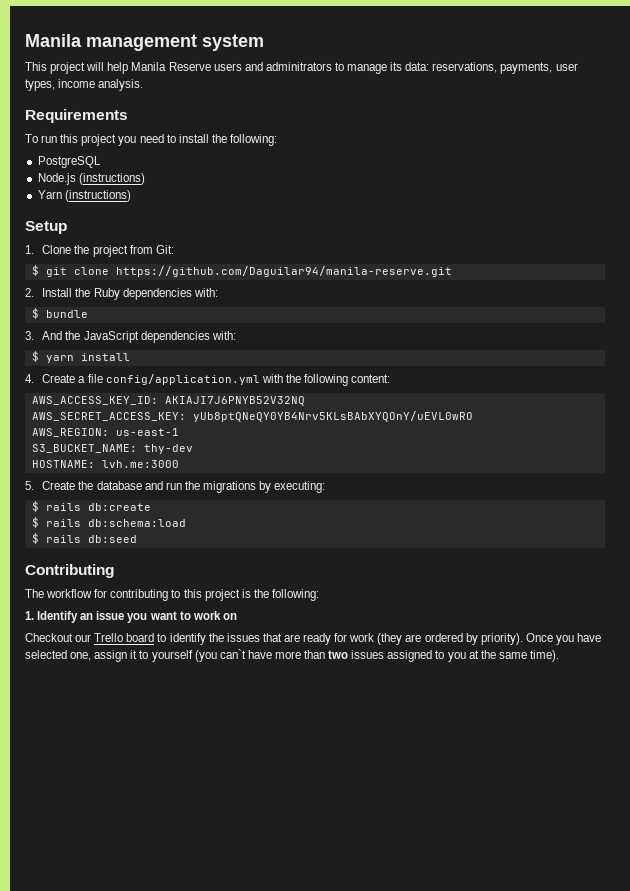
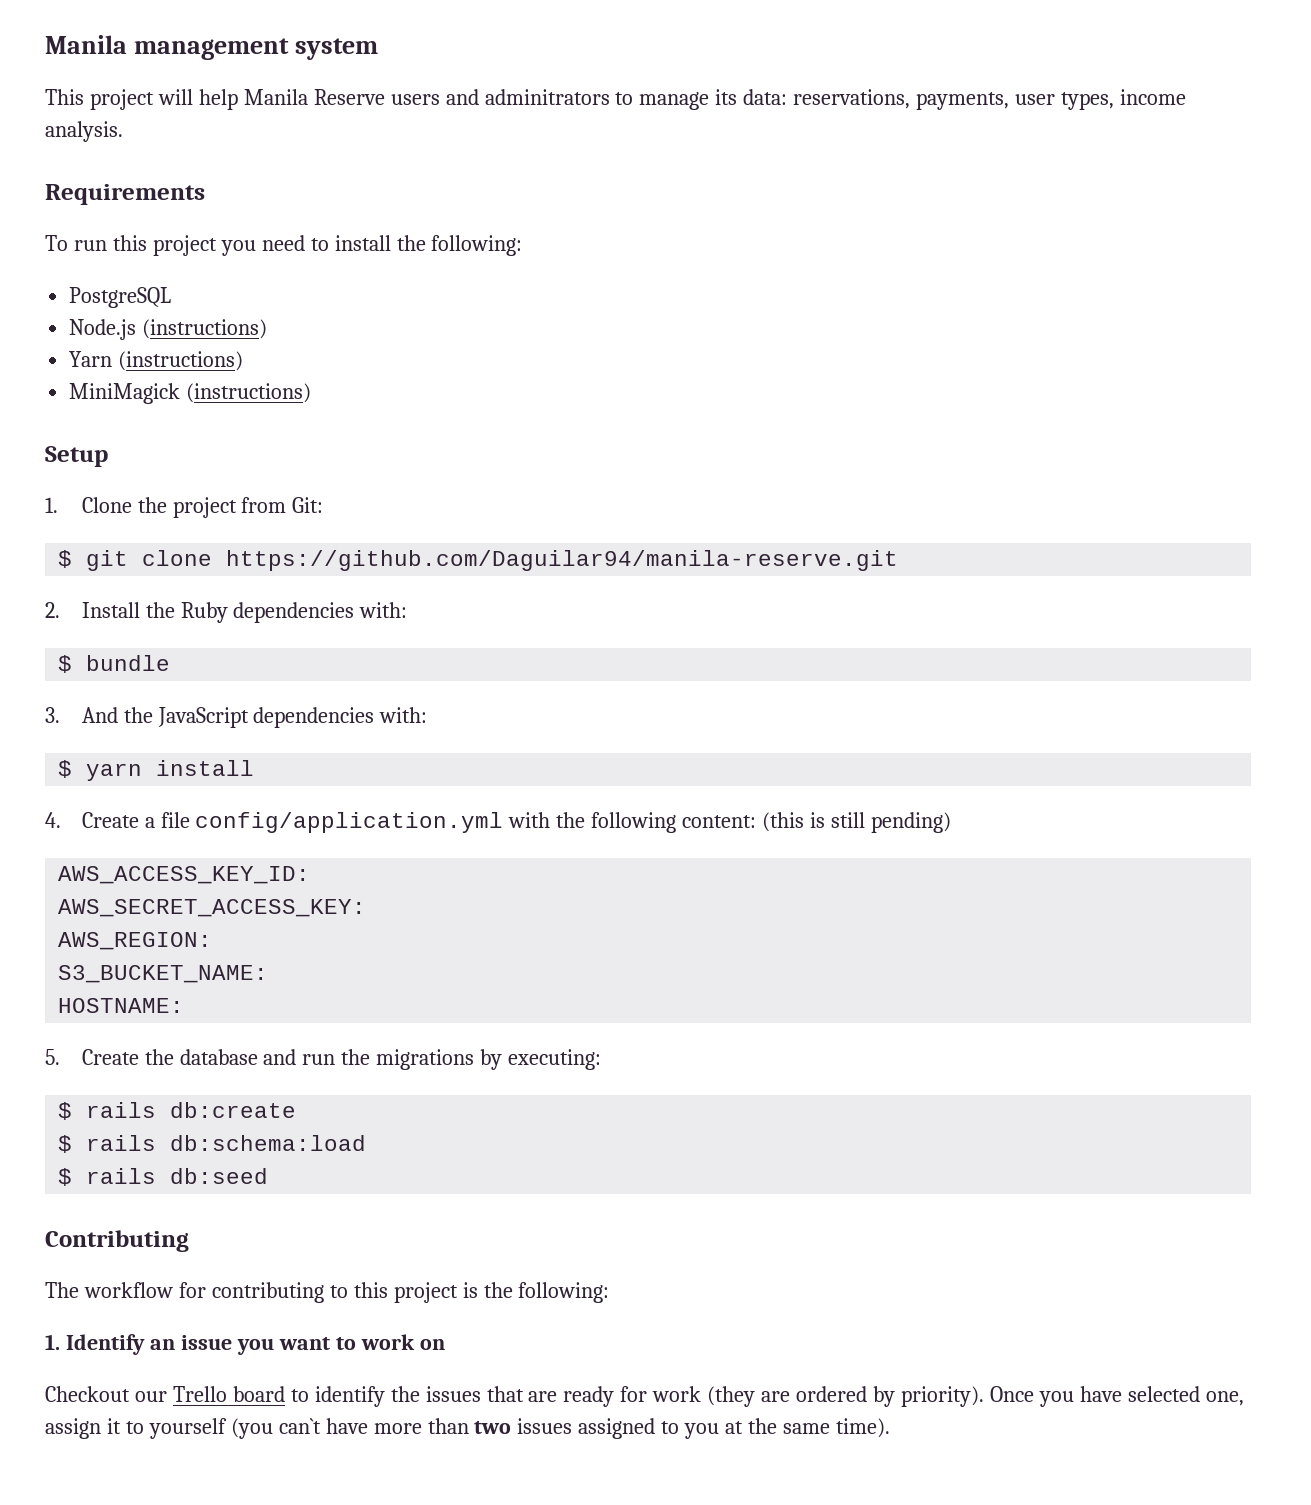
(131, 196) none -> [69,383,312,404] // MiniMagick (instructions)
(391, 378) none -> [762,812,952,833] (this is still pending)
[164,396,305,406] AKIAJI7J6PNYB52V32NQ -> (311, 875) none
[192,411,473,422] yUb8ptQNeQY0YB4Nrv5KLsBAbXYQOnY/uEVL0wRO -> (367, 908) none
[115,428,179,436] us-east-1 -> (213, 941) none
[143,444,193,454] thy-dev -> (269, 974) none
[101,460,179,468] lvh.me:3000 -> (185, 1005) none

